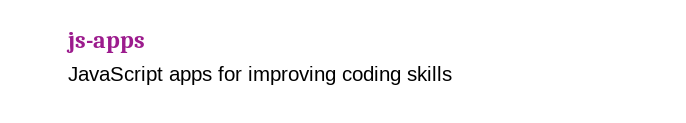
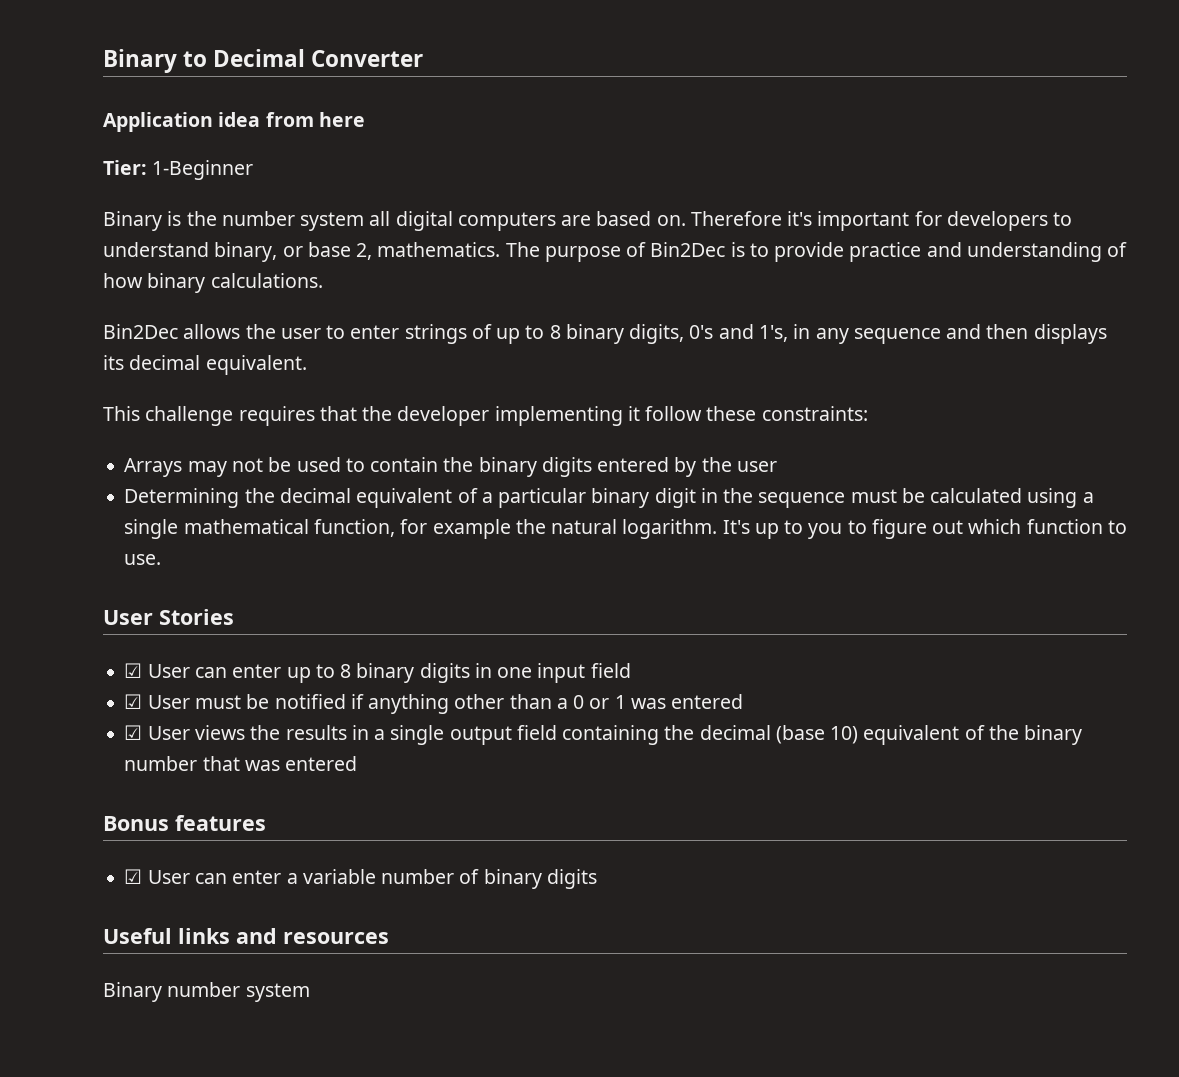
[66,32,145,53] [68,66,452,85] js-apps // JavaScript apps for improving coding skills -> [103,49,424,73] [103,112,365,132] [103,160,254,180] [103,211,1073,231] [103,242,1128,262] [103,273,323,293] [103,324,1107,344] [103,355,307,375] [103,406,868,426] [124,457,777,477] [124,488,1094,508] [124,519,1127,539] [124,554,162,565] [103,609,234,625] [124,663,631,683] [124,694,744,714] [124,725,1083,745] [124,756,358,771] [103,815,266,831] [124,869,597,889] [103,928,389,944] [103,982,310,1002] Binary to Decimal Converter // Application idea from here // Tier: 1-Beginner // Binary is the number system all digital computers are based on. Therefore it's important for developers to understand binary, or base 2, mathematics. The purpose of Bin2Dec is to provide practice and understanding of how binary calculations. // Bin2Dec allows the user to enter strings of up to 8 binary digits, 0's and 1's, in any sequence and then displays its decimal equivalent. // This challenge requires that the developer implementing it follow these constraints: // Arrays may not be used to contain the binary digits entered by the user // Determining the decimal equivalent of a particular binary digit in the sequence must be calculated using a single mathematical function, for example the natural logarithm. It's up to you to figure out which function to use. // User Stories // ☑ User can enter up to 8 binary digits in one input field // ☑ User must be notified if anything other than a 0 or 1 was entered // ☑ User views the results in a single output field containing the decimal (base 10) equivalent of the binary number that was entered // Bonus features // ☑ User can enter a variable number of binary digits // Useful links and resources // Binary number system

